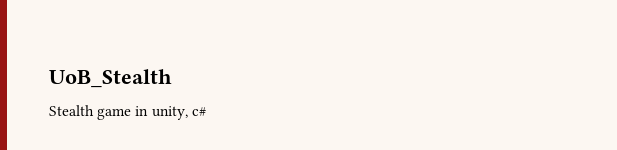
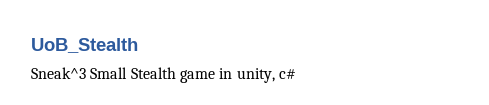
(172, 78) none -> [31,67,128,79] Sneak^3 Small

